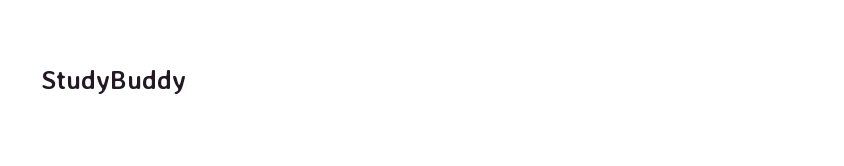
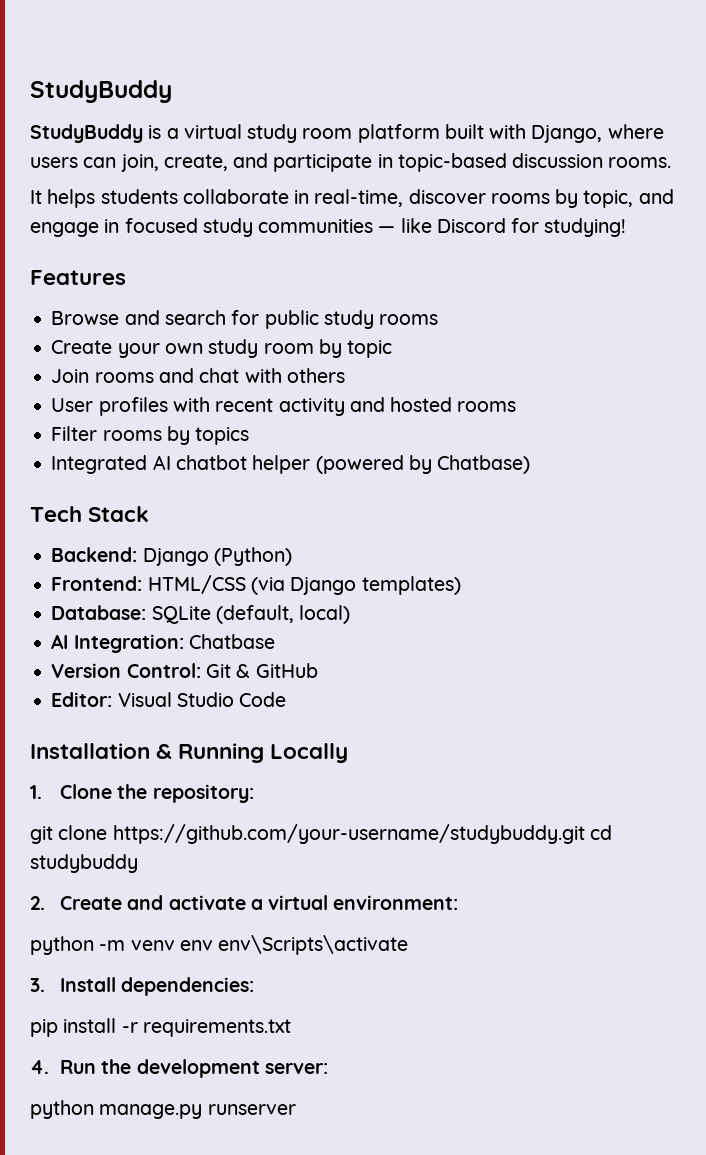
[41,70,186,94] StudyBuddy -> [30,80,172,103] [30,124,664,143] [30,153,672,172] [30,189,674,208] [30,218,627,237] [30,270,126,285] [51,310,439,329] [51,339,393,358] [51,368,345,383] [51,397,517,416] [51,426,250,445] [51,455,531,474] [30,506,150,522] [51,547,292,566] [51,575,461,595] [51,605,351,624] [51,634,275,653] [51,663,318,678] [51,692,287,707] [30,743,349,763] [30,784,254,803] [30,824,612,844] [30,854,138,873] [30,895,459,910] [30,935,409,955] [30,977,255,996] [30,1018,291,1037] [30,1059,328,1078] [30,1100,296,1119] StudyBuddy // StudyBuddy is a virtual study room platform built with Django, where users can join, create, and participate in topic-based discussion rooms. // It helps students collaborate in real-time, discover rooms by topic, and engage in focused study communities — like Discord for studying! // Features // Browse and search for public study rooms // Create your own study room by topic // Join rooms and chat with others // User profiles with recent activity and hosted rooms // Filter rooms by topics // Integrated AI chatbot helper (powered by Chatbase) // Tech Stack // Backend: Django (Python) // Frontend: HTML/CSS (via Django templates) // Database: SQLite (default, local) // AI Integration: Chatbase // Version Control: Git & GitHub // Editor: Visual Studio Code // Installation & Running Locally // 1. Clone the repository: // git clone https://github.com/your-username/studybuddy.git cd studybuddy // 2. Create and activate a virtual environment: // python -m venv env env\Scripts\activate // 3. Install dependencies: // pip install -r requirements.txt // 4. Run the development server: // python manage.py runserver

